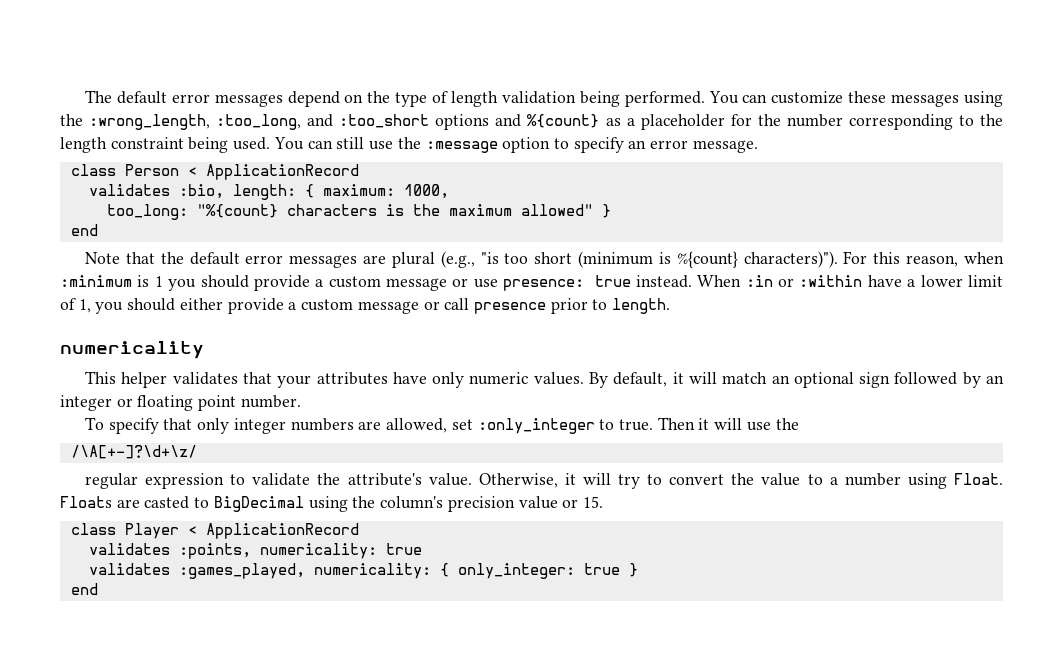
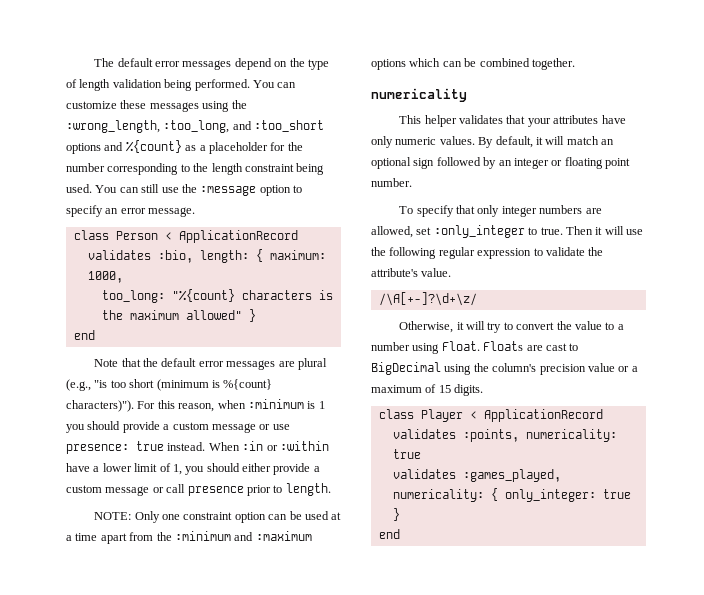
(671, 306) none -> [94,511,342,523] [66,531,312,544] [371,58,575,70] // NOTE: Only one constraint option can be used at a time apart from the :minimum and :maximum options which can be combined together.
[70,445,197,459] // /\A[+-]?\d+\z/ // -> [389,247,437,259] following
(472, 479) none -> [378,292,477,306] // /\A[+-]?\d+\z/ //
[144,496,190,509] casted -> [545,343,567,351] cast
[582,496,603,508] 15. -> [631,366,638,372] [371,384,484,396] a maximum of 15 digits.

